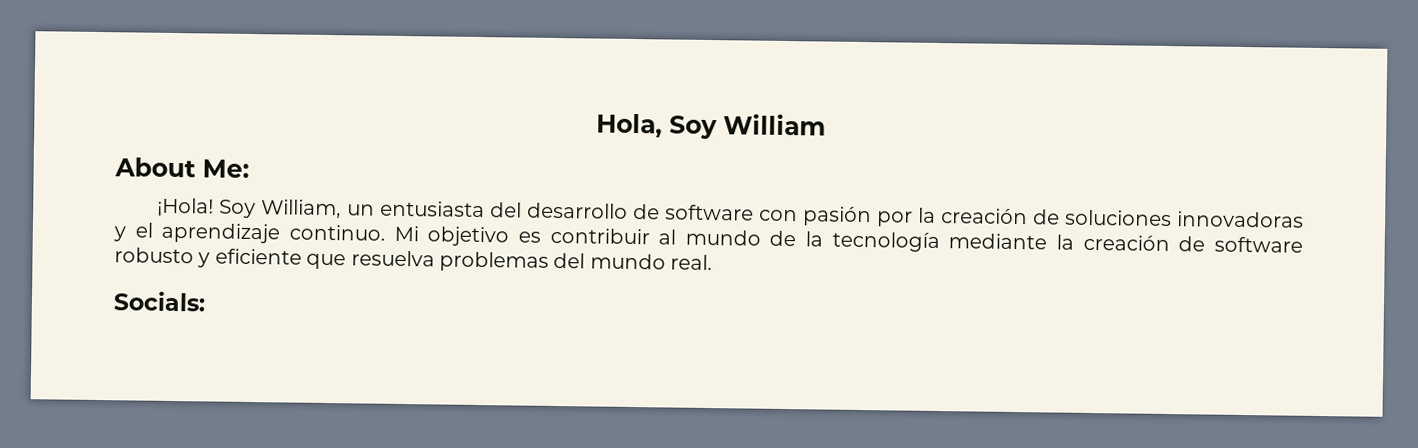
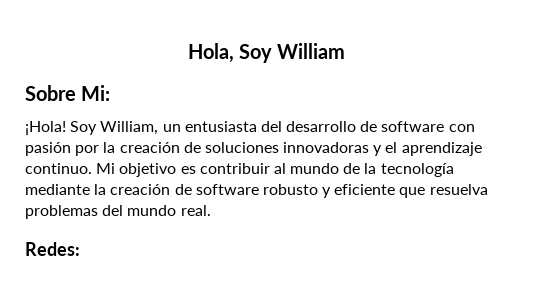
[114,157,250,178] About Me: -> [25,85,111,101] Sobre Mi:
[113,291,206,312] Socials: -> [25,242,80,256] Redes:

